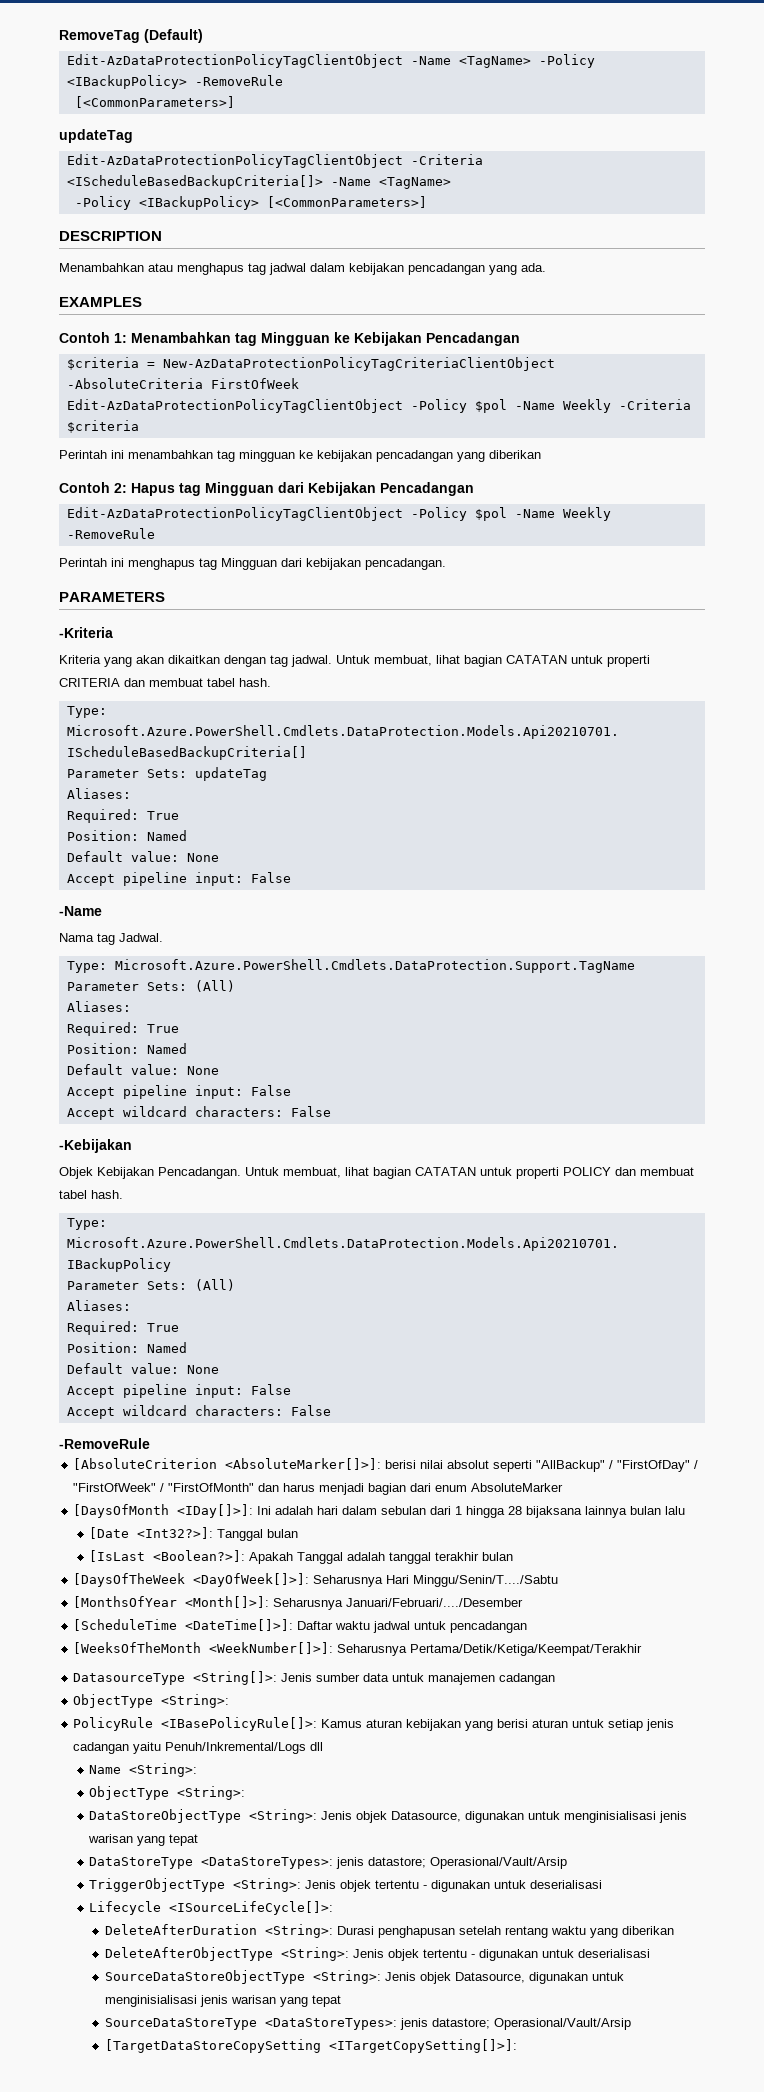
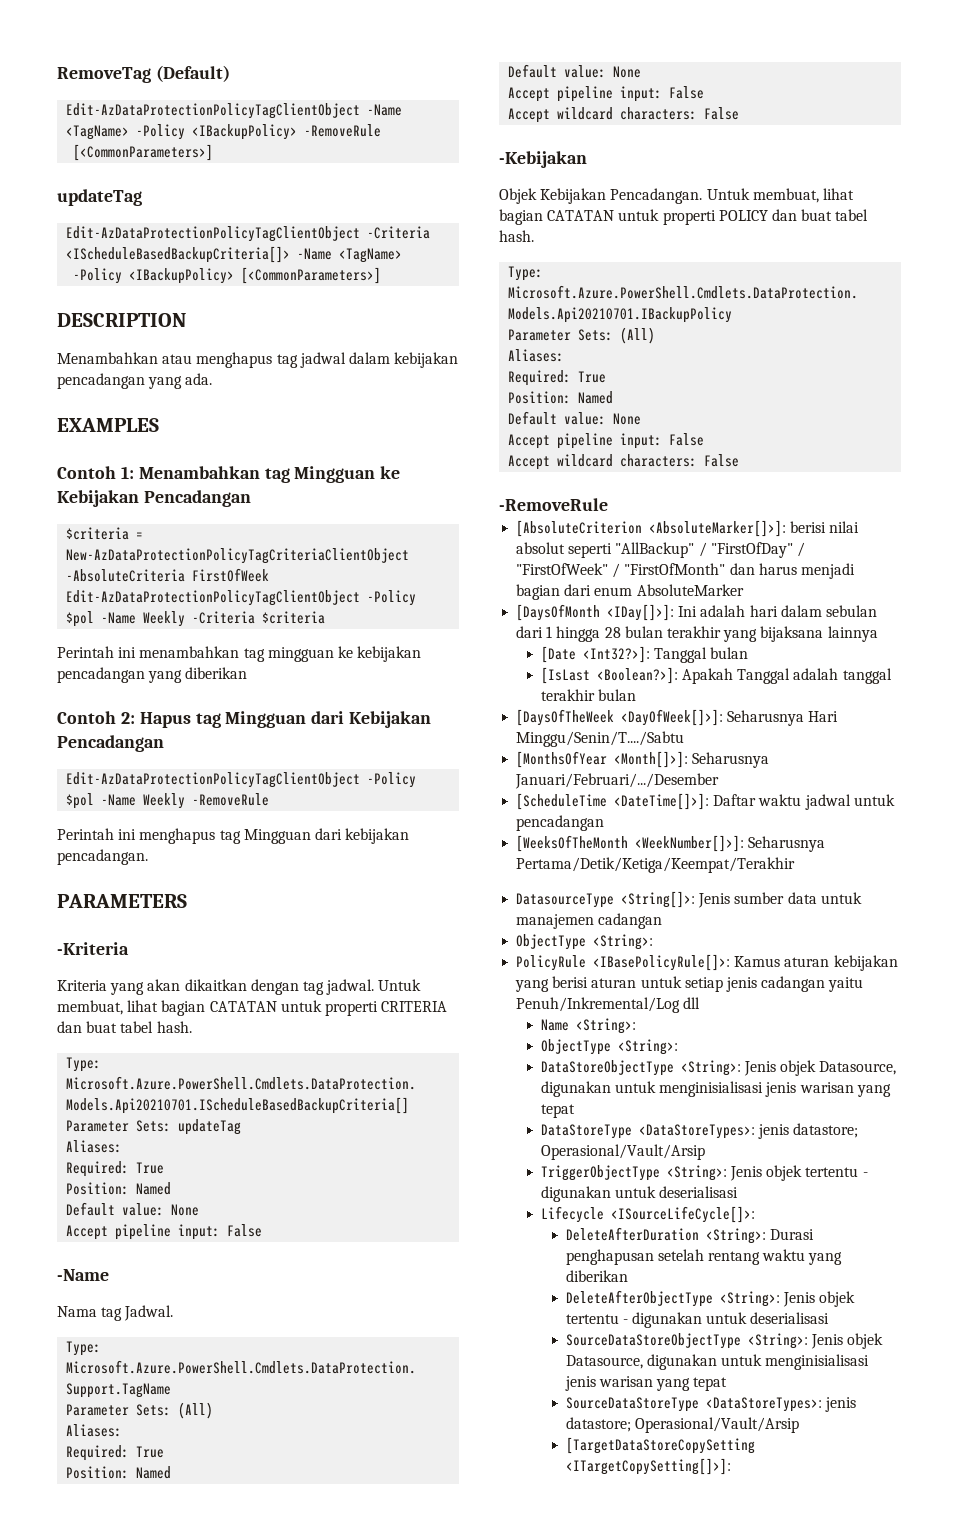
[149,678,203,687] membuat -> [86,1021,118,1033] buat
[640,1167,694,1176] membuat -> [801,209,833,221] buat
(523, 1510) none -> [624,626,758,642] bulan terakhir yang
[630,1506,686,1515] bulan lalu -> (878, 634) none
[346,1598,524,1607] Januari/Februari/..../Desember -> [515,773,720,789] Januari/Februari/.../Desember
[165,1742,307,1754] Penuh/Inkremental/Logs -> [516,997,681,1013] Penuh/Inkremental/Log

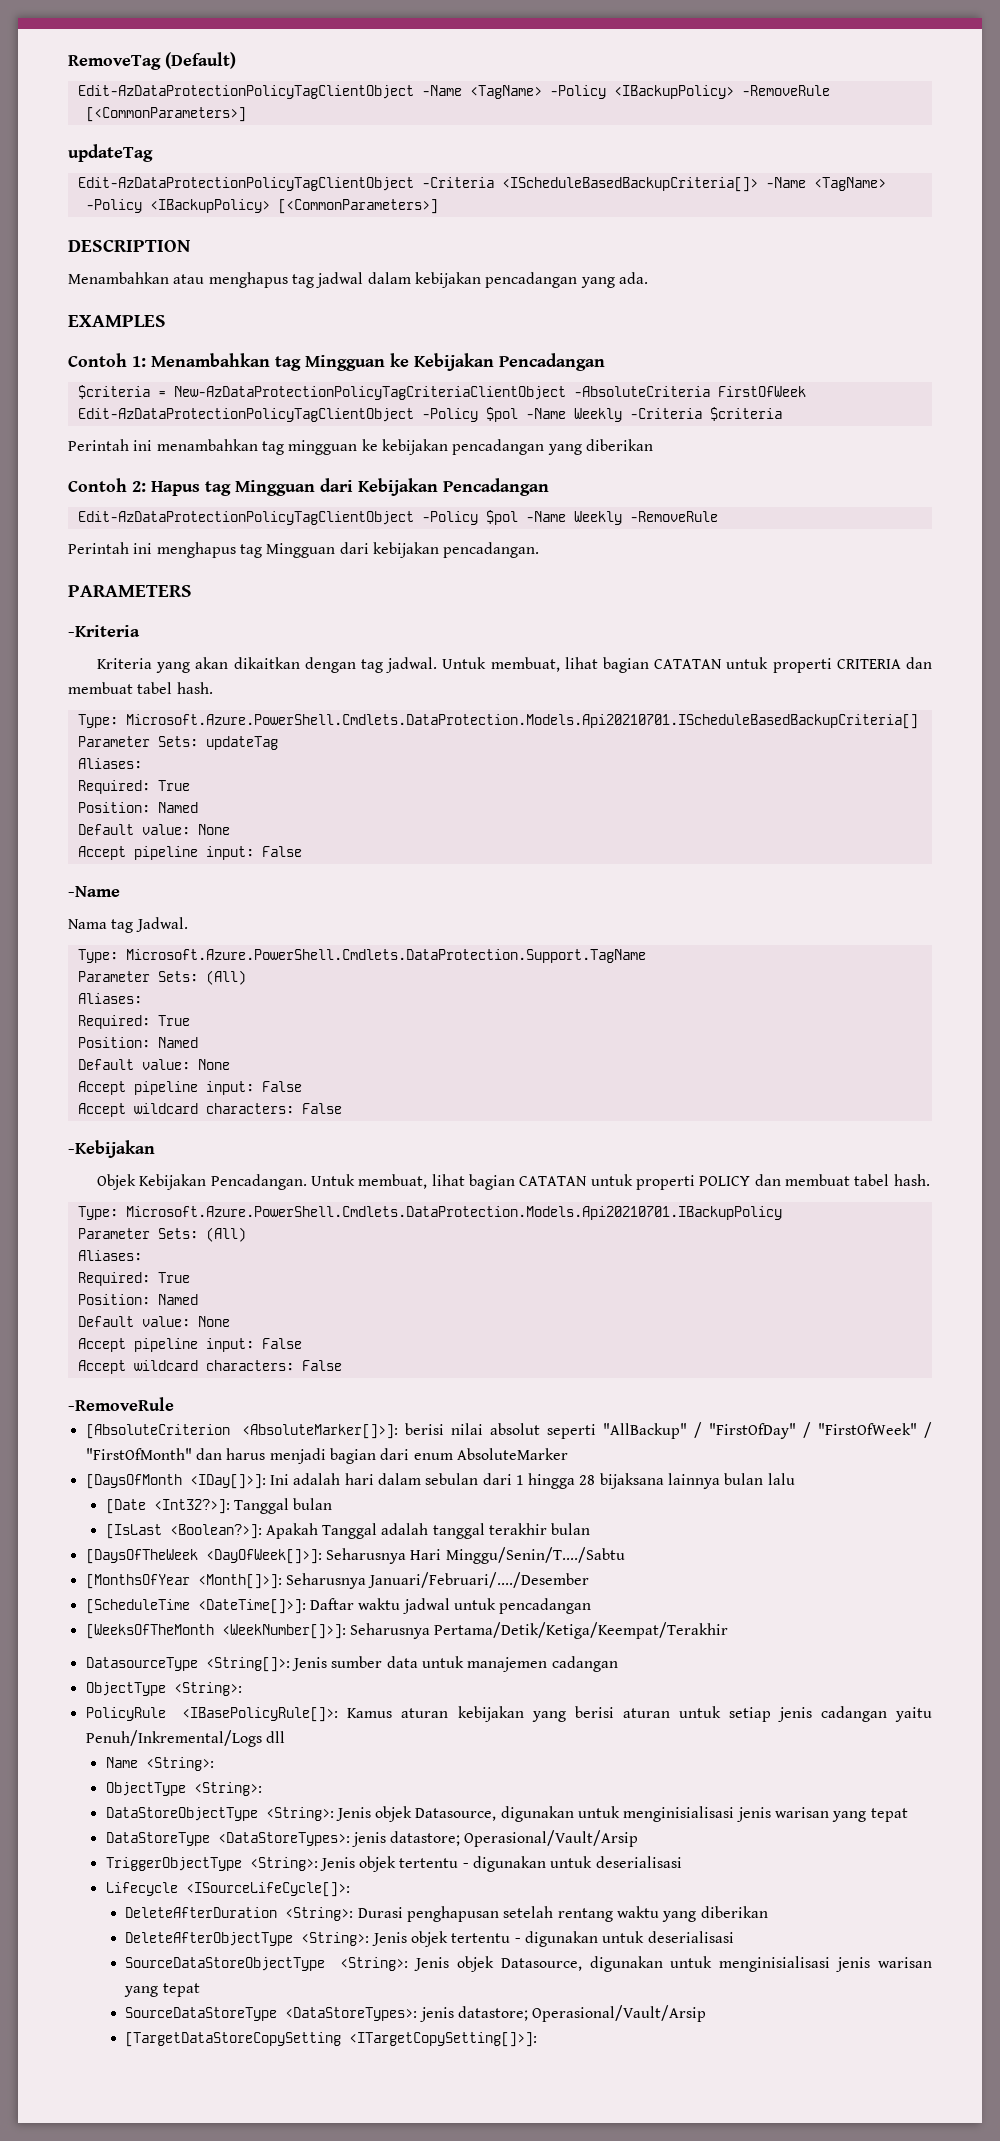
[86,1021,118,1033] buat -> [68,682,133,694] membuat
[801,209,833,221] buat -> [784,1174,850,1186] membuat
[624,626,758,642] bulan terakhir yang -> (596, 1480) none
(878, 634) none -> [724,1473,795,1485] bulan lalu
[515,773,720,789] Januari/Februari/.../Desember -> [368,1572,590,1588] Januari/Februari/..../Desember
[516,997,681,1013] Penuh/Inkremental/Log -> [85,1730,262,1747] Penuh/Inkremental/Logs

